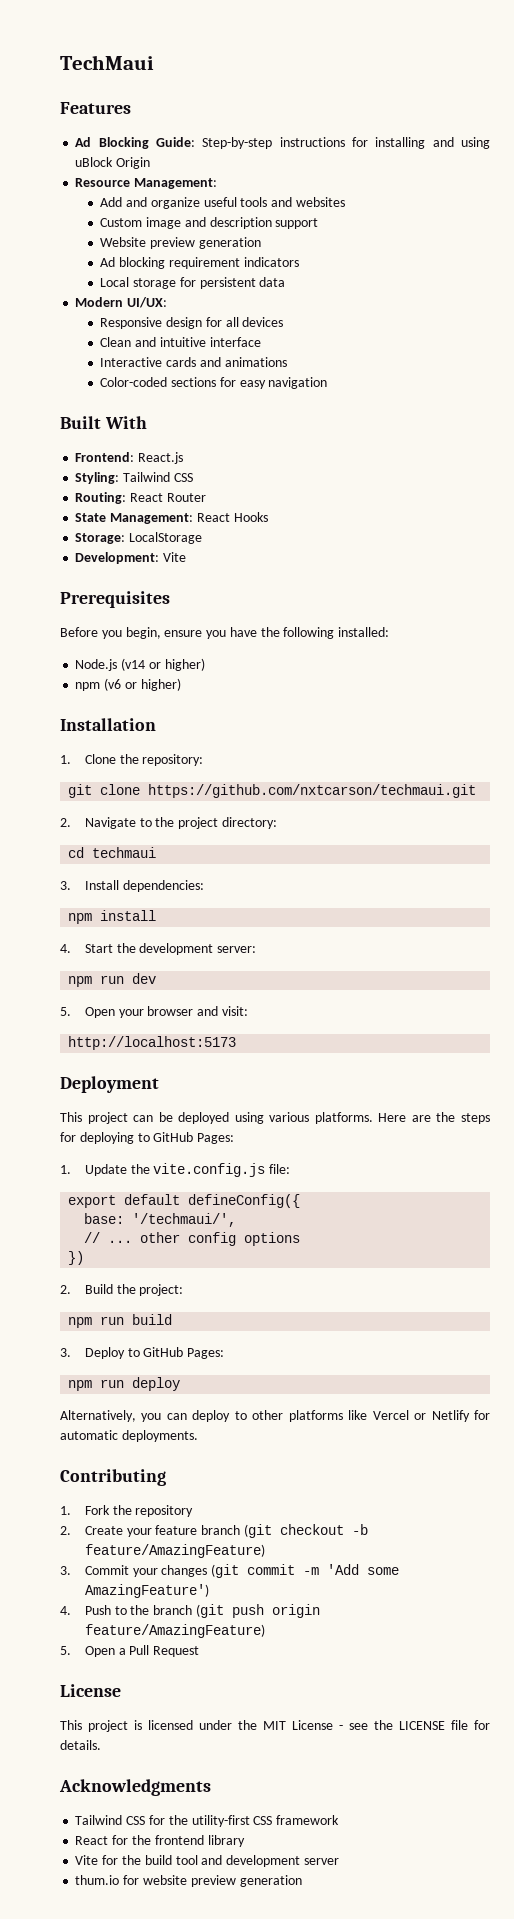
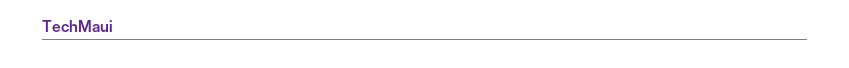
[60,102,131,114] [75,137,490,149] [75,157,151,169] [75,178,218,189] [100,197,345,209] [100,217,319,229] [100,237,261,249] [100,257,299,269] [100,277,286,289] [75,297,168,308] [100,317,284,329] [100,337,261,347] [100,357,287,367] [100,377,328,389] [60,416,147,429] [75,452,184,464] [75,472,193,484] [75,492,206,504] [75,512,268,524] [75,532,203,544] [75,552,187,564] [60,591,170,608] [60,627,390,639] [75,658,205,671] [75,678,181,691] [60,718,156,731] [60,754,204,766] [68,784,477,798] [60,817,277,829] [68,847,157,858] [60,880,204,892] [68,910,157,924] [60,943,257,955] [68,973,157,987] [60,1006,248,1018] [68,1036,237,1050] [60,1076,159,1093] [60,1112,490,1124] [60,1132,235,1144] [60,1163,291,1177] [68,1194,301,1208] [84,1213,237,1227] [84,1232,301,1246] [68,1251,85,1265] [60,1284,184,1296] [68,1314,173,1328] [60,1347,225,1359] [68,1377,181,1391] [60,1410,490,1422] [60,1430,198,1442] [60,1469,166,1486] [60,1505,194,1517] [60,1524,368,1538] [84,1544,265,1558] [60,1564,400,1578] [84,1584,209,1598] [60,1604,320,1618] [84,1624,265,1638] [60,1645,200,1657] [60,1684,121,1697] [60,1720,490,1732] [60,1740,101,1750] [59,1779,211,1796] [75,1815,340,1827] [75,1835,245,1847] [75,1855,339,1867] [75,1875,302,1887] // Features // Ad Blocking Guide: Step-by-step instructions for installing and using uBlock Origin // Resource Management: // Add and organize useful tools and websites // Custom image and description support // Website preview generation // Ad blocking requirement indicators // Local storage for persistent data // Modern UI/UX: // Responsive design for all devices // Clean and intuitive interface // Interactive cards and animations // Color-coded sections for easy navigation // Built With // Frontend: React.js // Styling: Tailwind CSS // Routing: React Router // State Management: React Hooks // Storage: LocalStorage // Development: Vite // Prerequisites // Before you begin, ensure you have the following installed: // Node.js (v14 or higher) // npm (v6 or higher) // Installation // 1. Clone the repository: // git clone https://github.com/nxtcarson/techmaui.git // 2. Navigate to the project directory: // cd techmaui // 3. Install dependencies: // npm install // 4. Start the development server: // npm run dev // 5. Open your browser and visit: // http://localhost:5173 // Deployment // This project can be deployed using various platforms. Here are the steps for deploying to GitHub Pages: // 1. Update the vite.config.js file: // export default defineConfig({ // base: '/techmaui/', // // ... other config options // }) // 2. Build the project: // npm run build // 3. Deploy to GitHub Pages: // npm run deploy // Alternatively, you can deploy to other platforms like Vercel or Netlify for automatic deployments. // Contributing // 1. Fork the repository // 2. Create your feature branch (git checkout -b feature/AmazingFeature) // 3. Commit your changes (git commit -m 'Add some AmazingFeature') // 4. Push to the branch (git push origin feature/AmazingFeature) // 5. Open a Pull Request // License // This project is licensed under the MIT License - see the LICENSE file for details. // Acknowledgments // Tailwind CSS for the utility-first CSS framework // React for the frontend library // Vite for the build tool and development server // thum.io for website preview generation -> (113, 26) none

